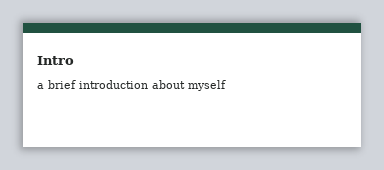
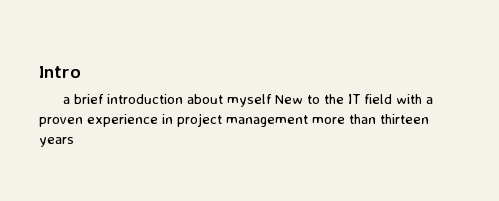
(226, 85) none -> [275,94,434,104] [39,113,429,127] [39,137,74,147] New to the IT field with a proven experience in project management more than thirteen years

